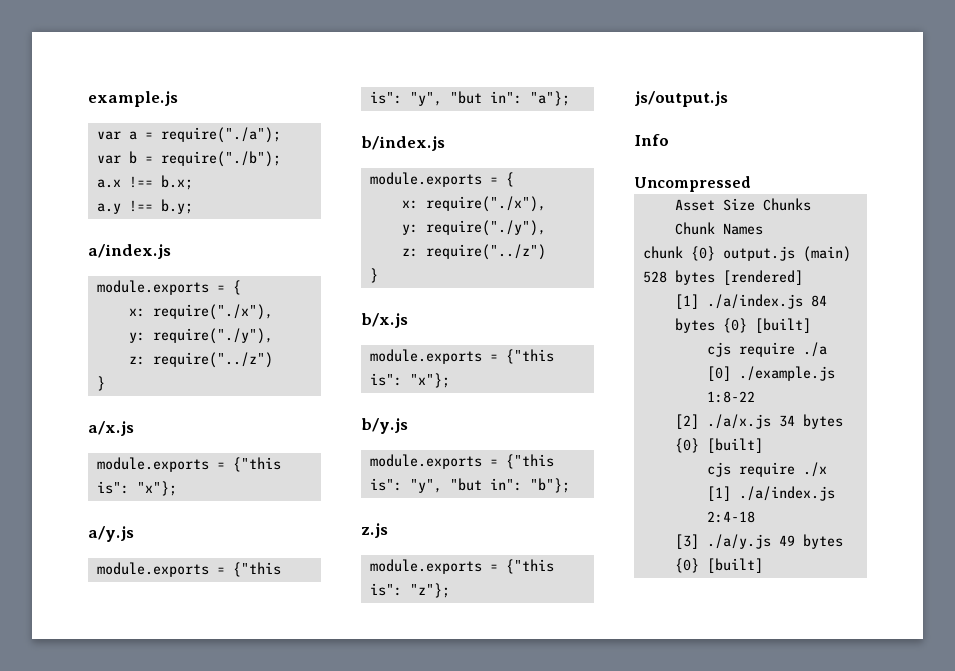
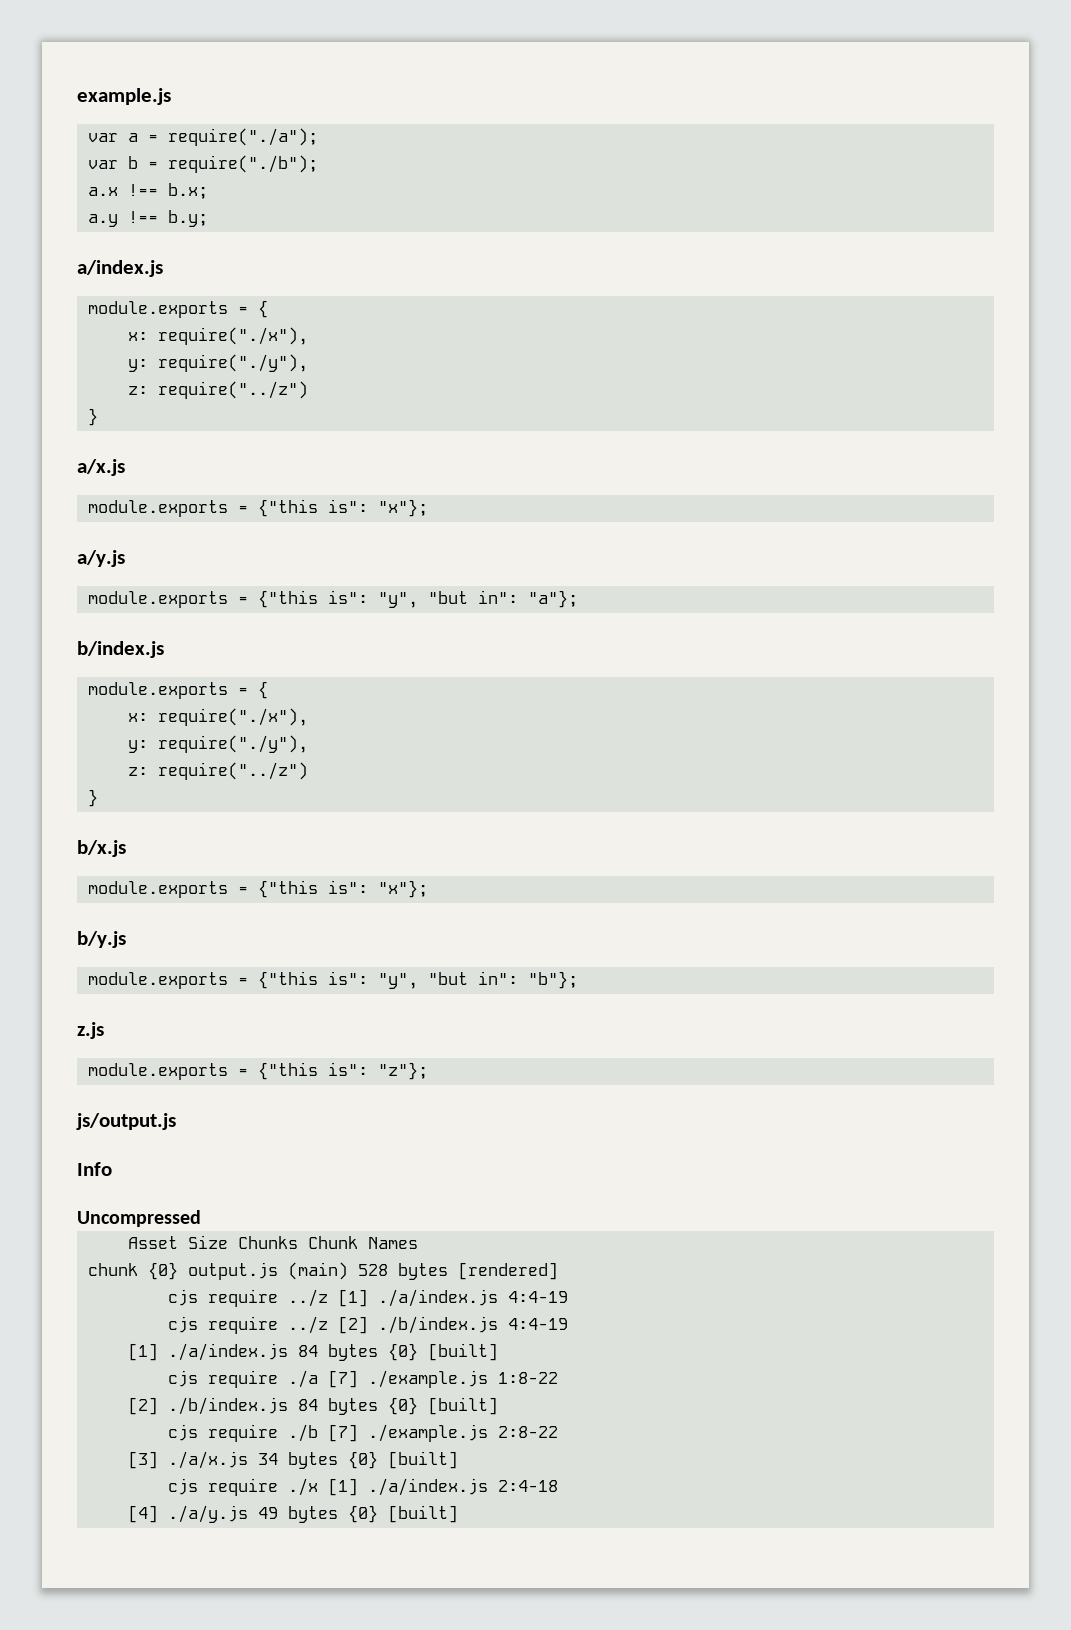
(803, 277) none -> [167,1289,568,1307] [167,1316,568,1334] // cjs require ../z [1] ./a/index.js 4:4-19 // cjs require ../z [2] ./b/index.js 4:4-19
[706,366,731,381] [0] -> [327,1370,358,1388] [7]
(699, 421) none -> [167,1397,498,1415] [167,1424,558,1442] [127,1451,158,1469] ./b/index.js 84 bytes {0} [built] // cjs require ./b [7] ./example.js 2:8-22 // [3]
[674,534,699,549] [3] -> [127,1505,158,1523] [4]

